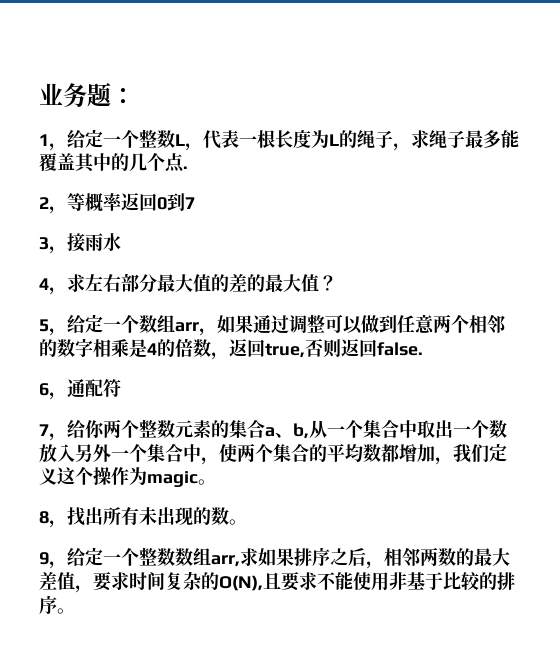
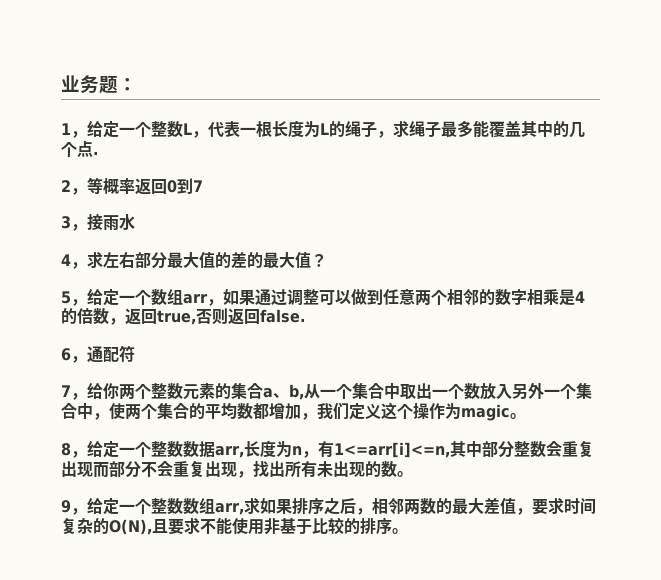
(67, 524) none -> [87,440,594,458] [61,460,253,478] 给定一个整数数据arr,长度为n，有1<=arr[i]<=n,其中部分整数会重复出现而部分不会重复出现，

